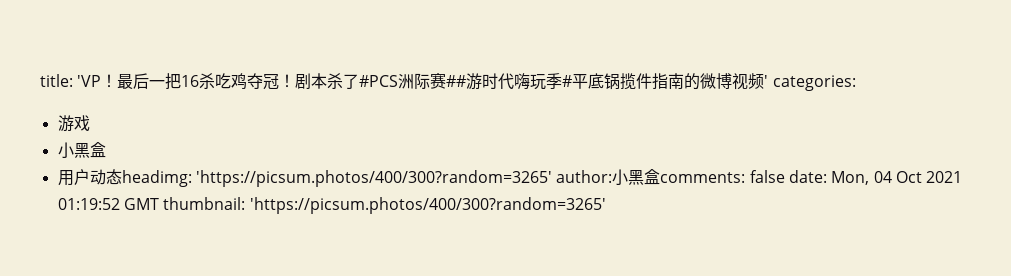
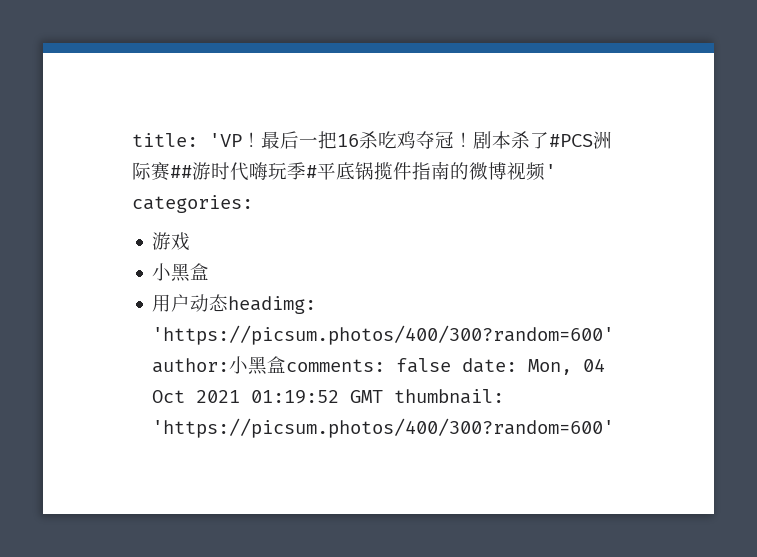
[195,170,552,187] 'https://picsum.photos/400/300?random=3265' -> [152,325,615,345] 'https://picsum.photos/400/300?random=600'
[249,197,606,214] 'https://picsum.photos/400/300?random=3265' -> [152,418,615,438] 'https://picsum.photos/400/300?random=600'

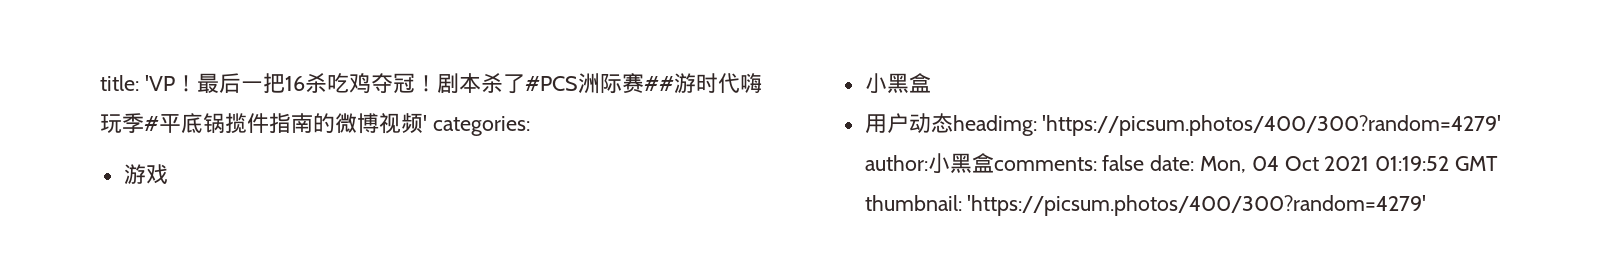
[152,325,615,345] 'https://picsum.photos/400/300?random=600' -> [1042,115,1502,136] 'https://picsum.photos/400/300?random=4279'
[152,418,615,438] 'https://picsum.photos/400/300?random=600' -> [967,195,1427,216] 'https://picsum.photos/400/300?random=4279'

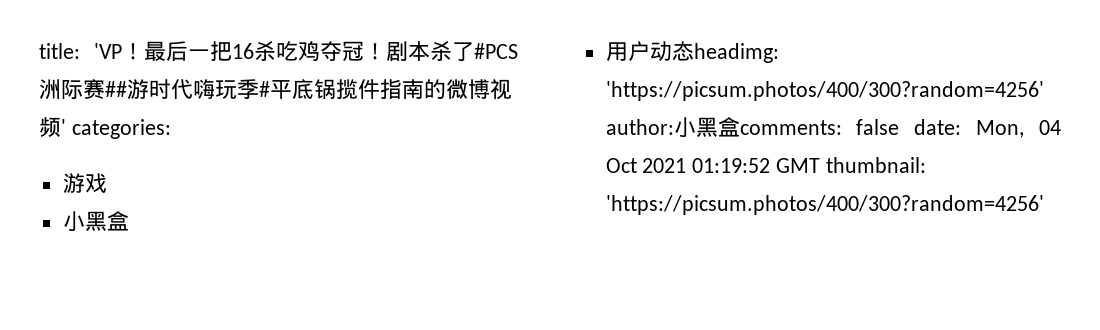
[1042,115,1502,136] 'https://picsum.photos/400/300?random=4279' -> [605,81,1044,101] 'https://picsum.photos/400/300?random=4256'
[967,195,1427,216] 'https://picsum.photos/400/300?random=4279' -> [605,195,1044,215] 'https://picsum.photos/400/300?random=4256'

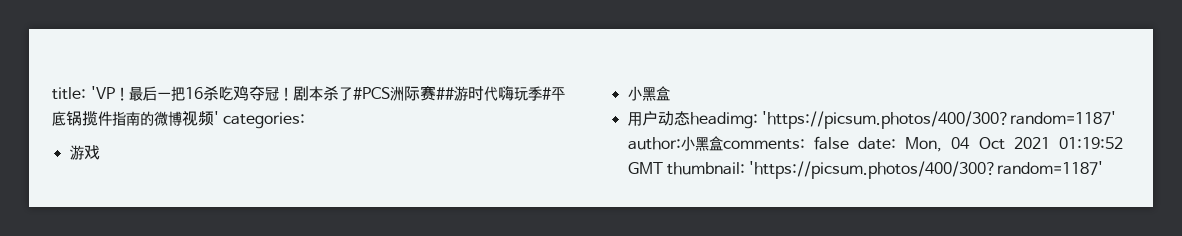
[605,81,1044,101] 'https://picsum.photos/400/300?random=4256' -> [761,111,1116,129] 'https://picsum.photos/400/300?random=1187'
[605,195,1044,215] 'https://picsum.photos/400/300?random=4256' -> [749,161,1104,179] 'https://picsum.photos/400/300?random=1187'

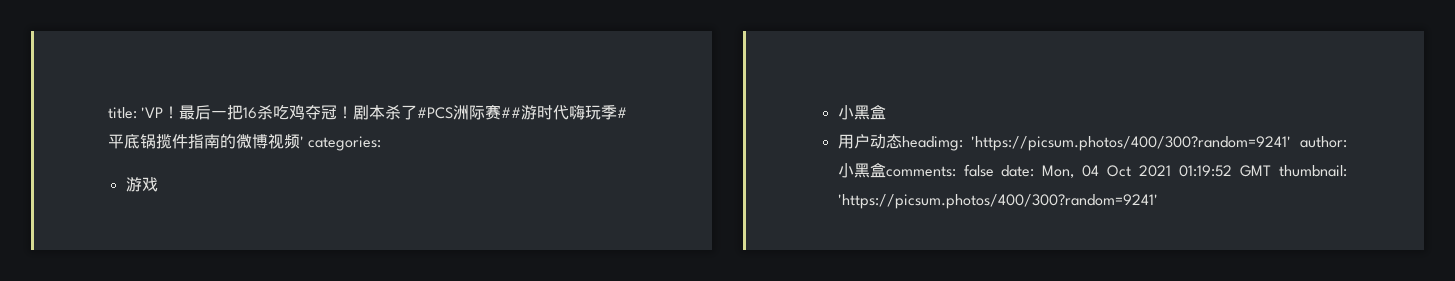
[761,111,1116,129] 'https://picsum.photos/400/300?random=1187' -> [971,136,1292,151] 'https://picsum.photos/400/300?random=9241'
[749,161,1104,179] 'https://picsum.photos/400/300?random=1187' -> [837,194,1158,209] 'https://picsum.photos/400/300?random=9241'

